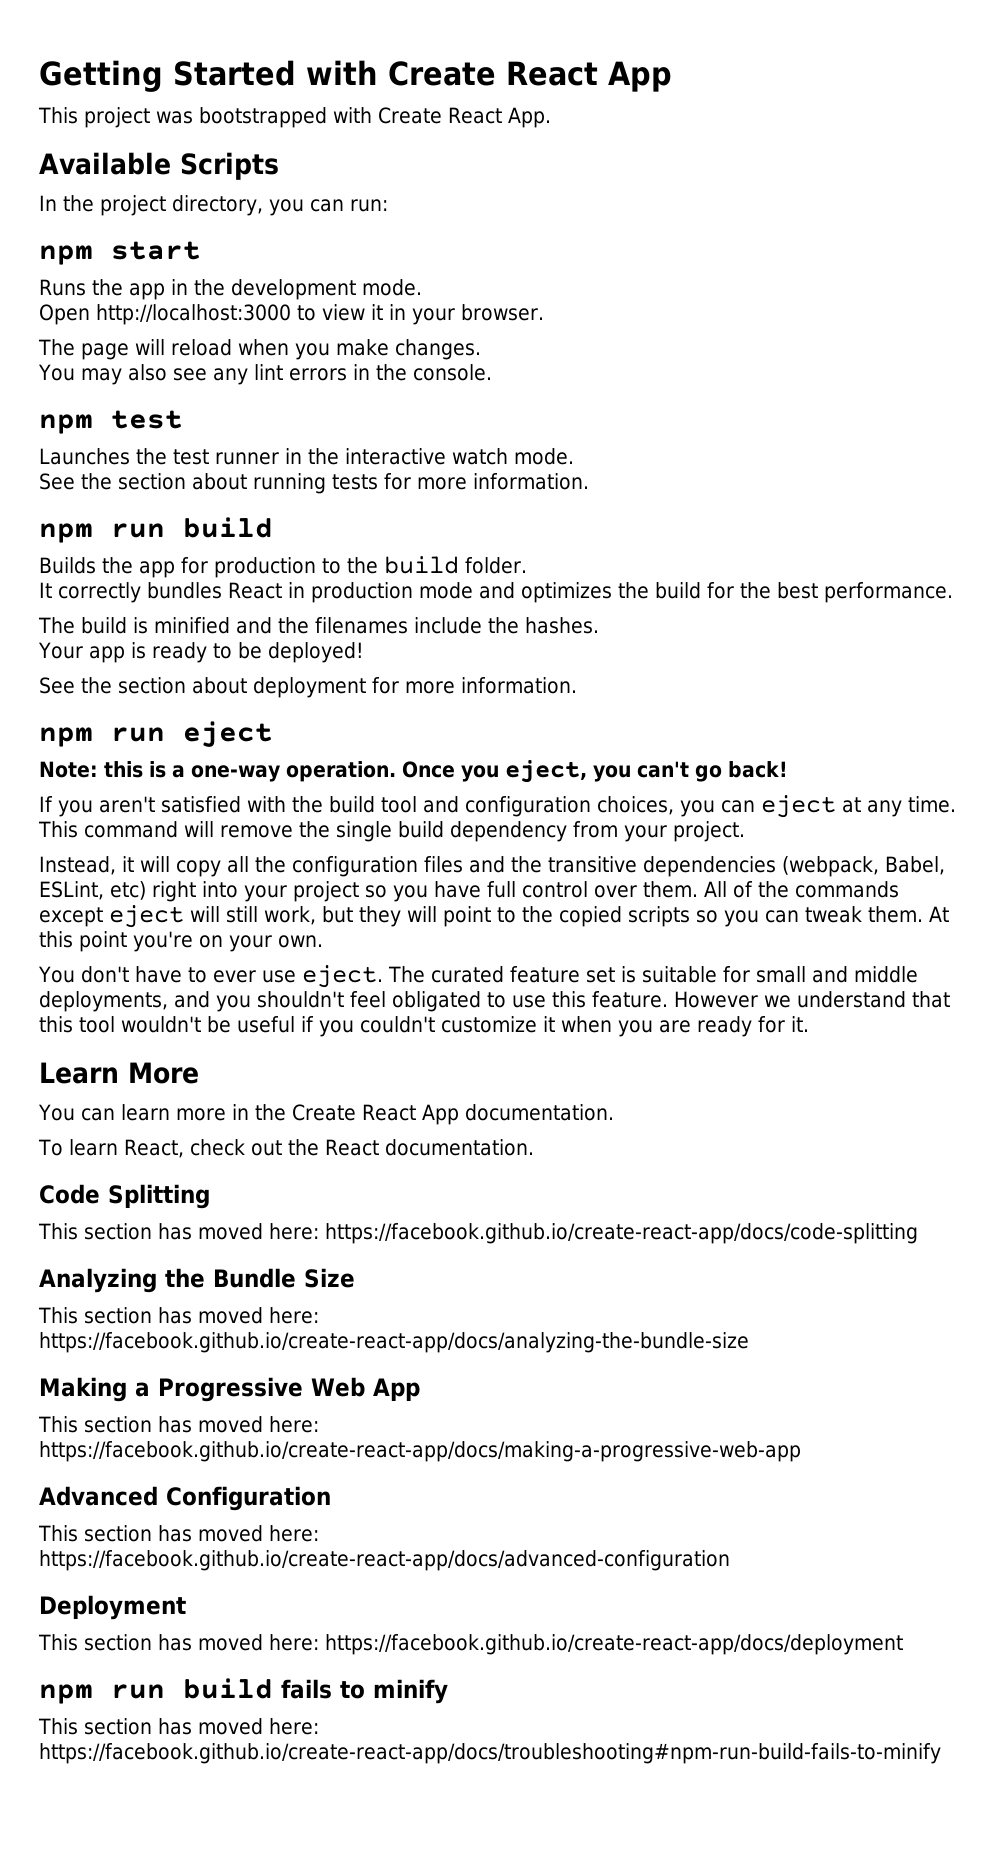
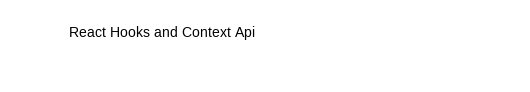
[39,60,672,92] [38,107,551,128] [39,152,279,180] [39,195,388,216] [39,241,201,265] [39,279,422,300] [39,304,544,325] [38,339,481,360] [38,364,492,385] [39,410,183,434] [39,448,574,465] [39,473,589,494] [39,517,273,543] [39,556,527,578] [39,582,953,603] [38,617,599,634] [38,642,364,663] [39,677,577,698] [39,721,273,747] [39,760,788,783] [39,795,956,818] [38,821,745,842] [39,856,945,877] [39,881,899,902] [39,905,949,928] [39,931,323,952] [38,965,918,988] [39,991,950,1012] [39,1016,809,1037] [39,1062,199,1084] [38,1104,614,1125] [38,1139,534,1158] [39,1184,210,1209] [38,1223,918,1244] [39,1268,355,1293] [38,1307,319,1324] [39,1332,749,1353] [39,1377,420,1402] [38,1416,319,1433] [39,1441,801,1462] [39,1486,331,1511] [38,1525,319,1542] [39,1550,730,1571] [39,1595,186,1620] [38,1634,903,1655] [39,1678,448,1704] [38,1718,319,1735] [39,1743,941,1764] Getting Started with Create React App // This project was bootstrapped with Create React App. // Available Scripts // In the project directory, you can run: // npm start // Runs the app in the development mode. // Open http://localhost:3000 to view it in your browser. // The page will reload when you make changes. // You may also see any lint errors in the console. // npm test // Launches the test runner in the interactive watch mode. // See the section about running tests for more information. // npm run build // Builds the app for production to the build folder. // It correctly bundles React in production mode and optimizes the build for the best performance. // The build is minified and the filenames include the hashes. // Your app is ready to be deployed! // See the section about deployment for more information. // npm run eject // Note: this is a one-way operation. Once you eject, you can't go back! // If you aren't satisfied with the build tool and configuration choices, you can eject at any time. This command will remove the single build dependency from your project. // Instead, it will copy all the configuration files and the transitive dependencies (webpack, Babel, ESLint, etc) right into your project so you have full control over them. All of the commands except eject will still work, but they will point to the copied scripts so you can tweak them. At this point you're on your own. // You don't have to ever use eject. The curated feature set is suitable for small and middle deployments, and you shouldn't feel obligated to use this feature. However we understand that this tool wouldn't be useful if you couldn't customize it when you are ready for it. // Learn More // You can learn more in the Create React App documentation. // To learn React, check out the React documentation. // Code Splitting // This section has moved here: https://facebook.github.io/create-react-app/docs/code-splitting // Analyzing the Bundle Size // This section has moved here: https://facebook.github.io/create-react-app/docs/analyzing-the-bundle-size // Making a Progressive Web App // This section has moved here: https://facebook.github.io/create-react-app/docs/making-a-progressive-web-app // Advanced Configuration // This section has moved here: https://facebook.github.io/create-react-app/docs/advanced-configuration // Deployment // This section has moved here: https://facebook.github.io/create-react-app/docs/deployment // npm run build fails to minify // This section has moved here: https://facebook.github.io/create-react-app/docs/troubleshooting#npm-run-build-fails-to-minify -> [69,26,255,40] React Hooks and Context Api

